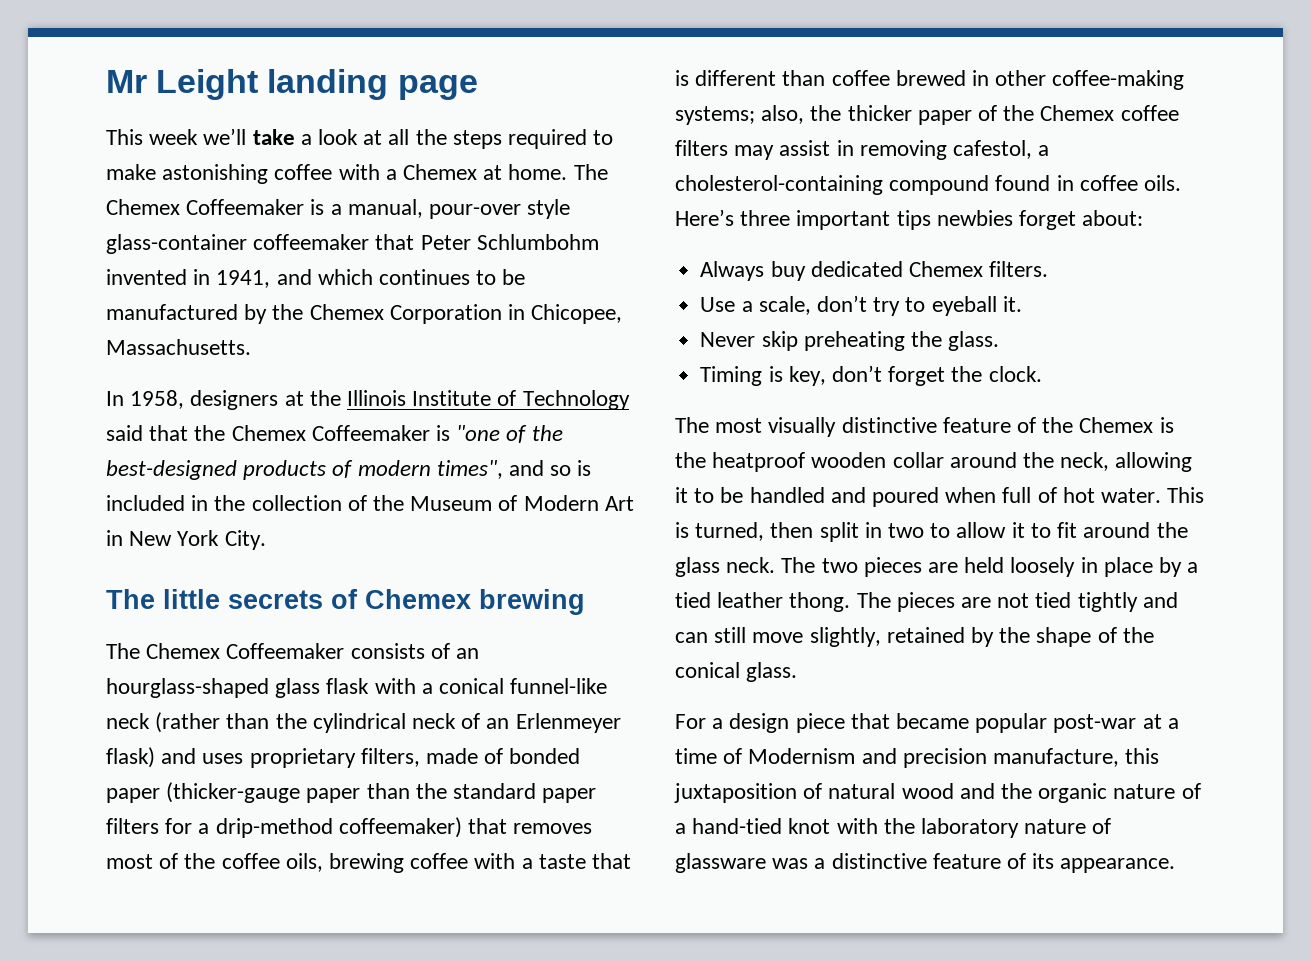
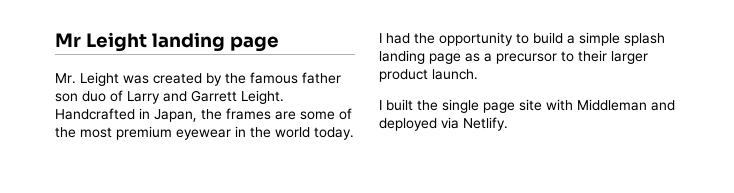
[106,128,614,149] [106,164,608,184] [106,199,571,219] [106,234,599,254] [106,269,526,288] [106,304,623,324] [106,339,251,355] [106,390,630,410] [106,425,563,443] [106,460,592,480] [106,495,634,511] [106,530,266,550] [106,589,585,615] [106,643,480,659] [106,678,608,698] [106,712,621,733] [106,747,581,768] [106,782,597,803] [106,817,593,838] [106,853,632,873] [675,70,1185,90] [675,105,1179,125] [675,140,1050,160] [675,175,1182,195] [675,209,1144,230] [700,261,1049,281] [700,295,1022,316] [700,331,1000,351] [700,365,1042,386] [675,417,1174,437] [675,452,1193,472] [675,487,1205,507] [675,522,1188,542] [675,557,1199,577] [675,592,1178,612] [675,627,1154,647] [675,662,798,682] [675,713,1179,733] [675,748,1160,768] [674,783,1201,803] [675,818,1112,838] [675,853,1176,873] This week we’ll take a look at all the steps required to make astonishing coffee with a Chemex at home. The Chemex Coffeemaker is a manual, pour-over style glass-container coffeemaker that Peter Schlumbohm invented in 1941, and which continues to be manufactured by the Chemex Corporation in Chicopee, Massachusetts. // In 1958, designers at the Illinois Institute of Technology said that the Chemex Coffeemaker is "one of the best-designed products of modern times", and so is included in the collection of the Museum of Modern Art in New York City. // The little secrets of Chemex brewing // The Chemex Coffeemaker consists of an hourglass-shaped glass flask with a conical funnel-like neck (rather than the cylindrical neck of an Erlenmeyer flask) and uses proprietary filters, made of bonded paper (thicker-gauge paper than the standard paper filters for a drip-method coffeemaker) that removes most of the coffee oils, brewing coffee with a taste that is different than coffee brewed in other coffee-making systems; also, the thicker paper of the Chemex coffee filters may assist in removing cafestol, a cholesterol-containing compound found in coffee oils. Here’s three important tips newbies forget about: // Always buy dedicated Chemex filters. // Use a scale, don’t try to eyeball it. // Never skip preheating the glass. // Timing is key, don’t forget the clock. // The most visually distinctive feature of the Chemex is the heatproof wooden collar around the neck, allowing it to be handled and poured when full of hot water. This is turned, then split in two to allow it to fit around the glass neck. The two pieces are held loosely in place by a tied leather thong. The pieces are not tied tightly and can still move slightly, retained by the shape of the conical glass. // For a design piece that became popular post-war at a time of Modernism and precision manufacture, this juxtaposition of natural wood and the organic nature of a hand-tied knot with the laboratory nature of glassware was a distinctive feature of its appearance. -> [55,72,341,86] [55,90,284,104] [55,108,352,122] [55,126,354,140] [379,32,665,46] [379,50,648,64] [379,69,478,82] [379,99,675,113] [379,117,508,131] Mr. Leight was created by the famous father son duo of Larry and Garrett Leight. Handcrafted in Japan, the frames are some of the most premium eyewear in the world today. I had the opportunity to build a simple splash landing page as a precursor to their larger product launch. // I built the single page site with Middleman and deployed via Netlify.

